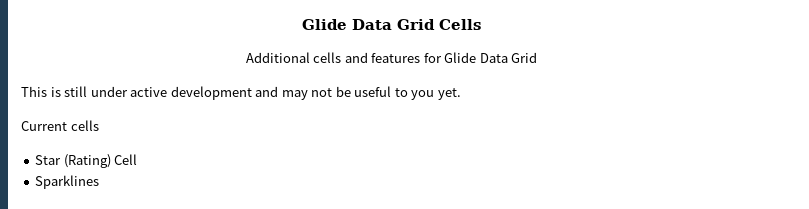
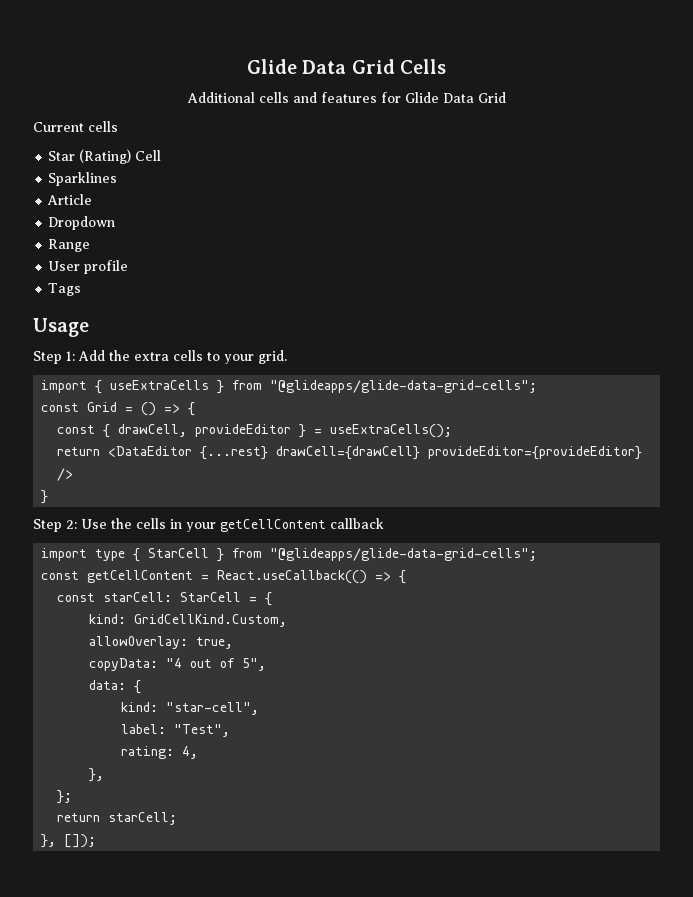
[21,86,461,100] // This is still under active development and may not be useful to you yet. -> (506, 97) none
(100, 182) none -> [47,194,93,205] [48,216,116,230] [48,239,91,252] [48,260,129,274] [48,283,82,296] [33,318,89,337] [33,350,287,364] [41,380,538,394] [41,402,196,416] [57,424,453,438] [57,446,643,460] [57,468,74,481] [41,490,49,504] [33,518,384,532] [41,548,538,562] [41,570,407,584] [57,592,273,606] [89,614,288,627] [89,636,234,649] [89,658,267,671] [89,680,142,694] [121,702,260,715] [121,724,231,737] [121,746,199,759] [89,768,105,782] [57,790,73,804] [57,812,178,825] [41,834,97,848] // Article // Dropdown // Range // User profile // Tags // Usage // Step 1: Add the extra cells to your grid. // import { useExtraCells } from "@glideapps/glide-data-grid-cells"; // const Grid = () => { // const { drawCell, provideEditor } = useExtraCells(); // return <DataEditor {...rest} drawCell={drawCell} provideEditor={provideEditor} /> // } // Step 2: Use the cells in your getCellContent callback // import type { StarCell } from "@glideapps/glide-data-grid-cells"; // const getCellContent = React.useCallback(() => { // const starCell: StarCell = { // kind: GridCellKind.Custom, // allowOverlay: true, // copyData: "4 out of 5", // data: { // kind: "star-cell", // label: "Test", // rating: 4, // }, // }; // return starCell; // }, []);

